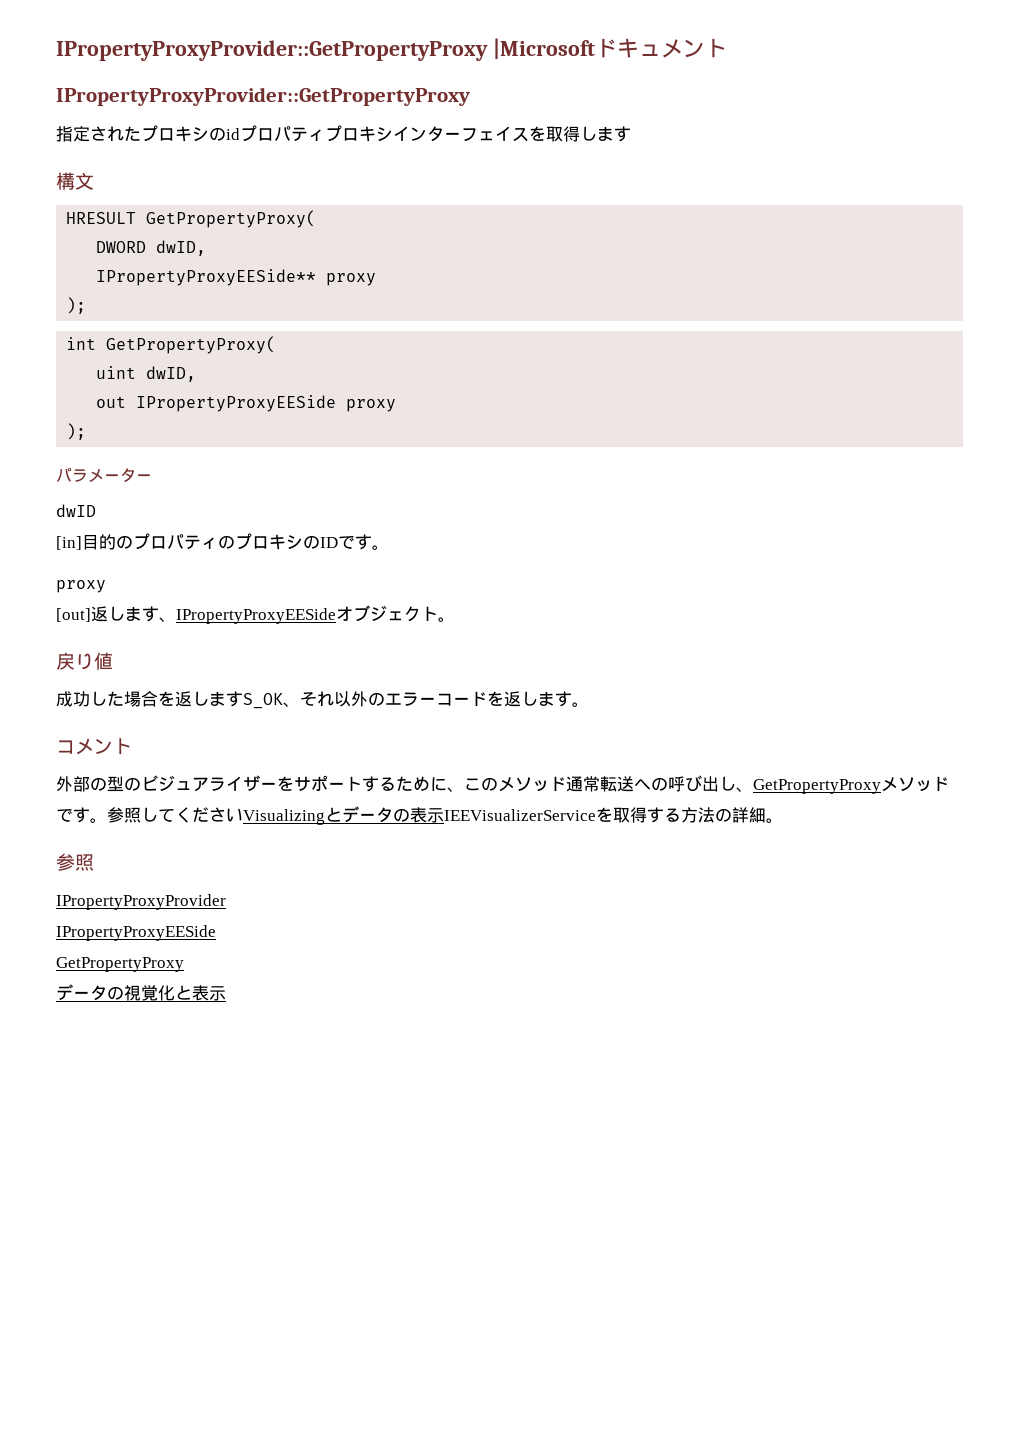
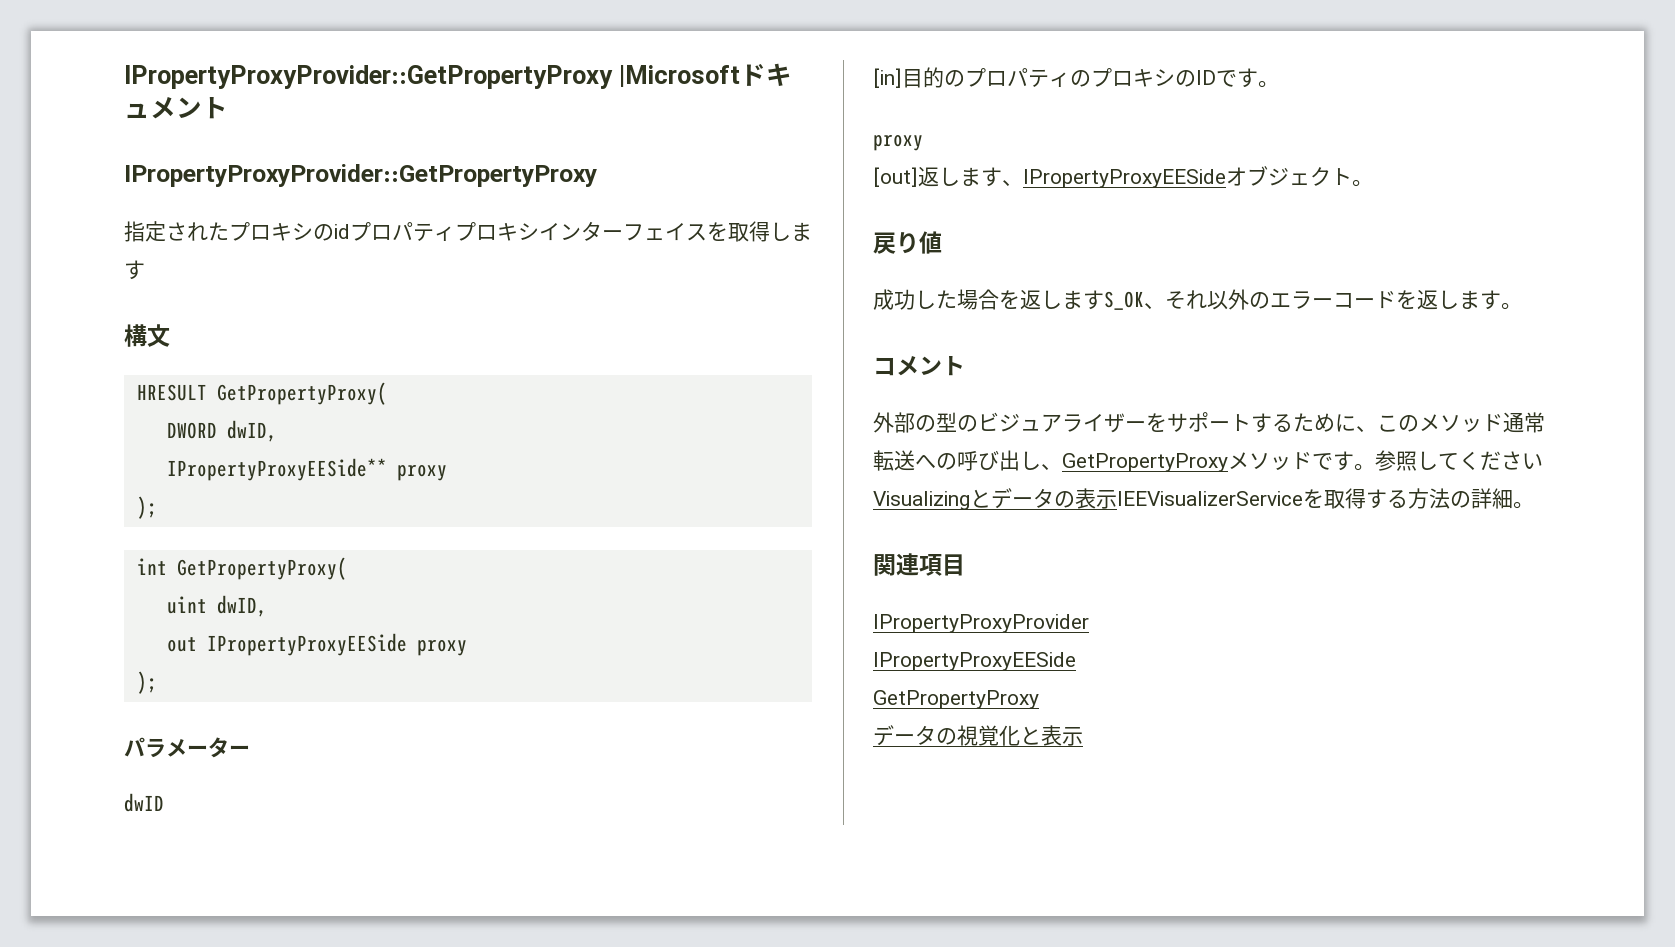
[56,853,94,871] 参照 -> [873,553,965,576] 関連項目

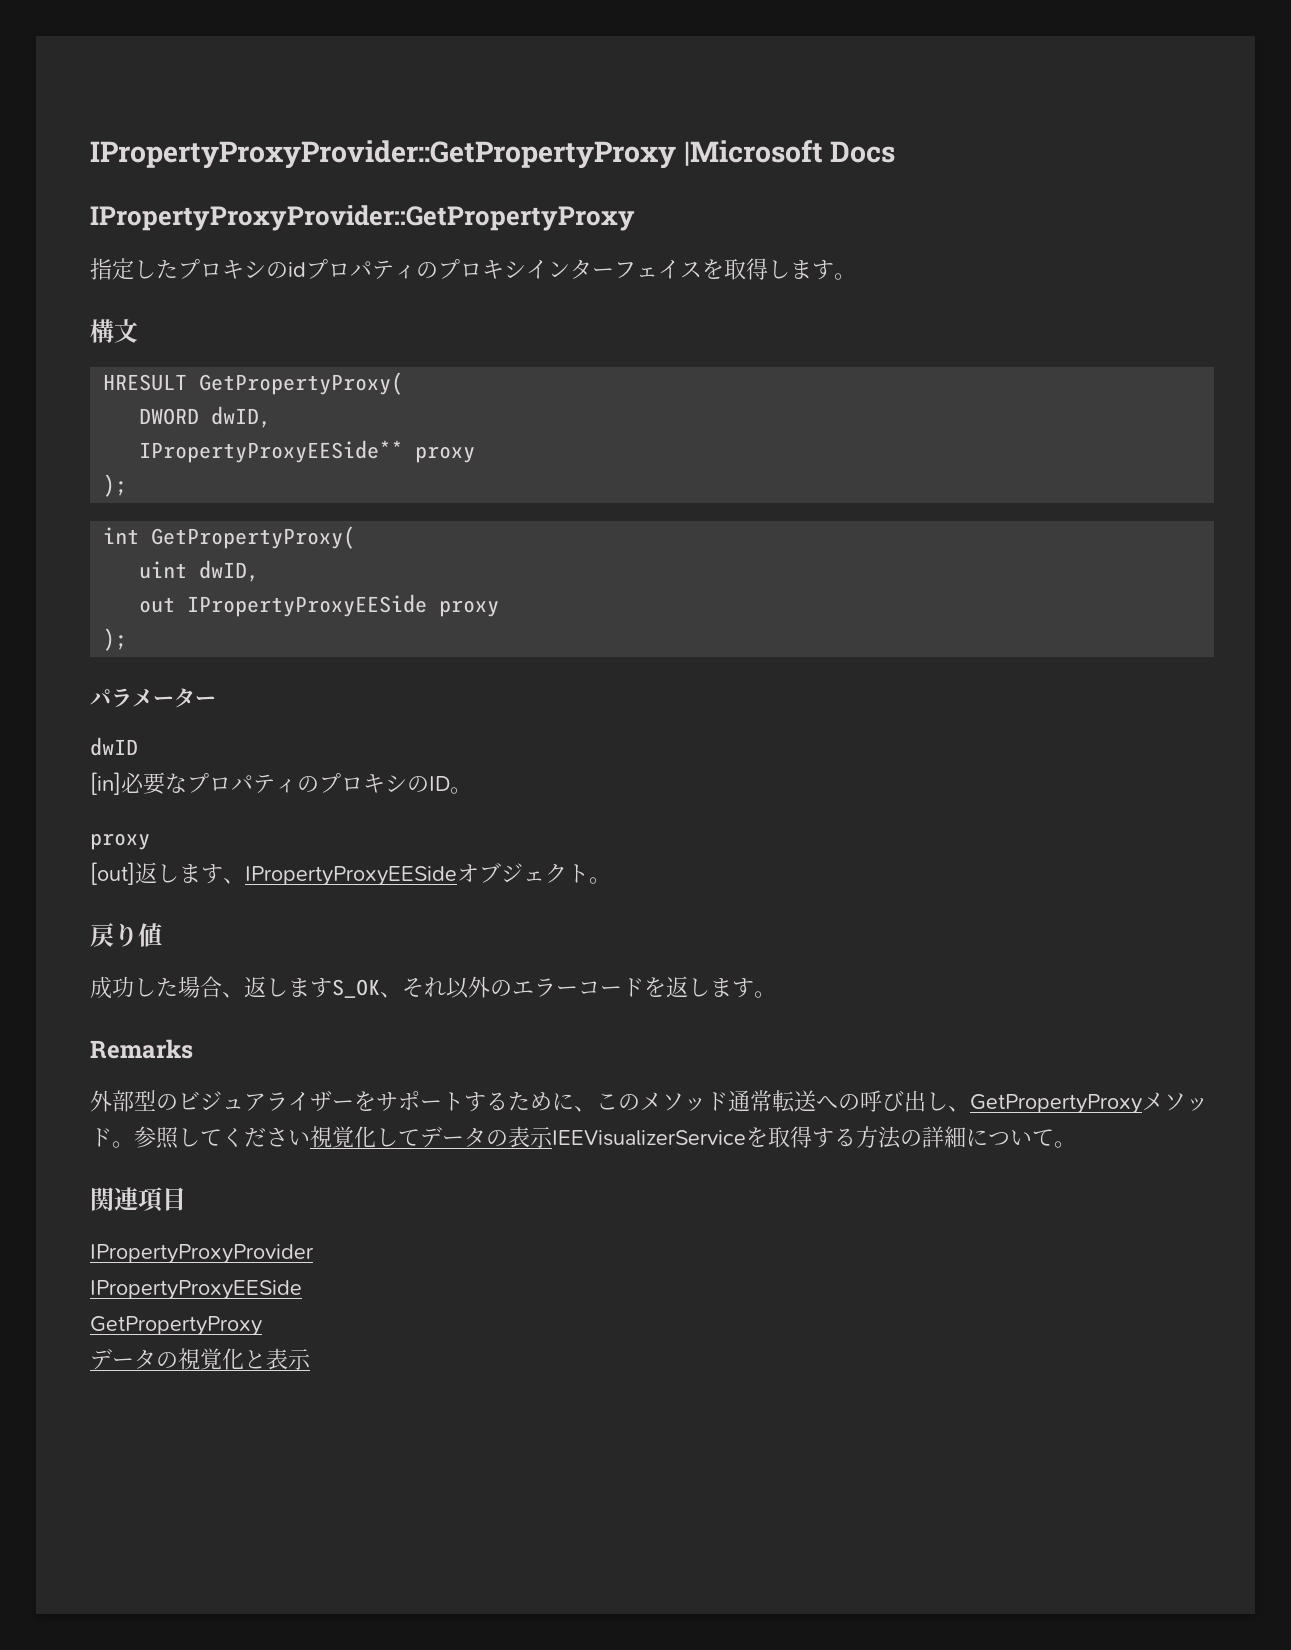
[739,63,792,86] [124,97,228,119] ドキュメント -> [830,141,896,163] Docs
[166,222,208,241] され -> [134,260,156,279] し
(455, 233) none -> [416,262,438,278] の
(145, 270) none -> [834,273,856,280] 。
[902,67,965,88] 目的の -> [121,772,187,795] 必要な
[1216,68,1258,88] です -> (450, 783) none
[999,290,1020,309] を -> [222,992,244,998] 、
[873,356,965,376] コメント -> [90,1039,193,1059] Remarks
[915,415,936,432] の -> (134, 1101) none
[1312,451,1354,471] です -> (112, 1137) none
[873,489,991,510] Visualizingと -> [310,1126,420,1148] 視覚化して
(1513, 498) none -> [966,1128,1054,1147] について

